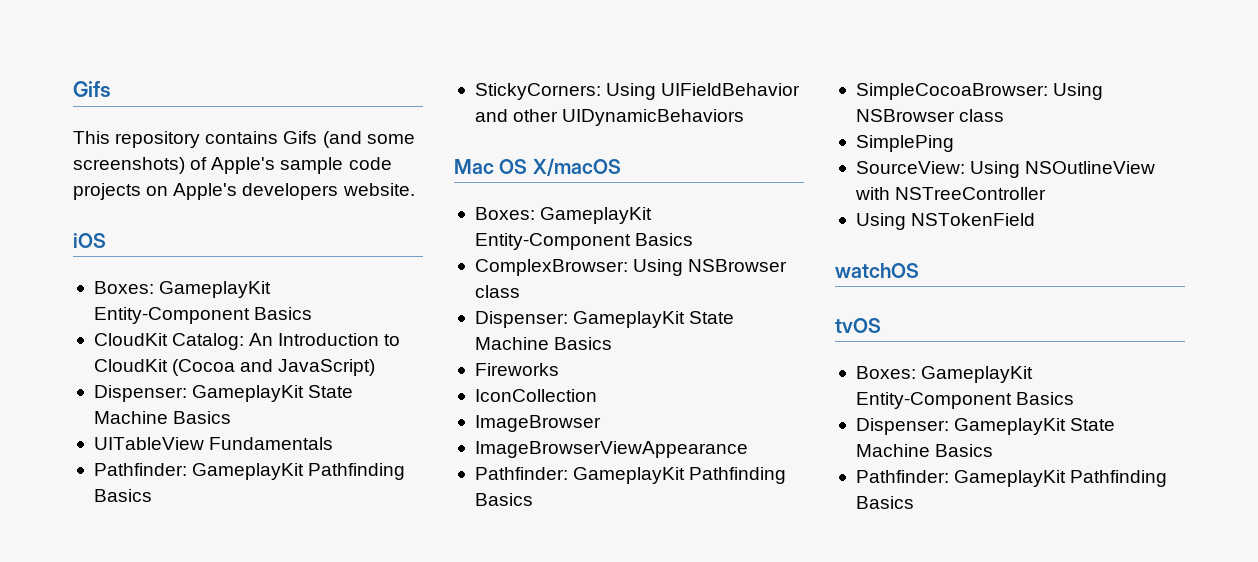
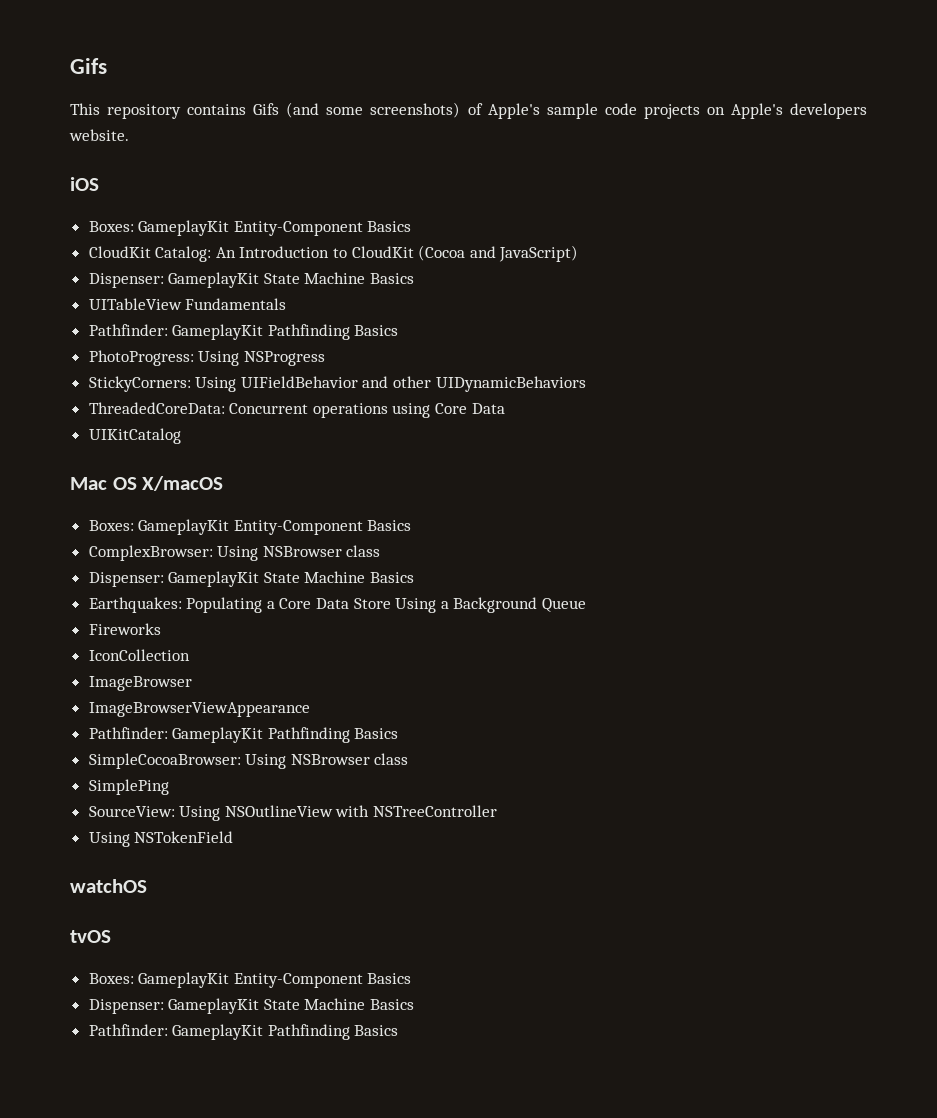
(152, 495) none -> [88,350,325,366] // PhotoProgress: Using NSProgress
(745, 117) none -> [88,402,505,418] [88,428,181,444] // ThreadedCoreData: Concurrent operations using Core Data // UIKitCatalog
(613, 343) none -> [88,597,587,613] // Earthquakes: Populating a Core Data Store Using a Background Queue

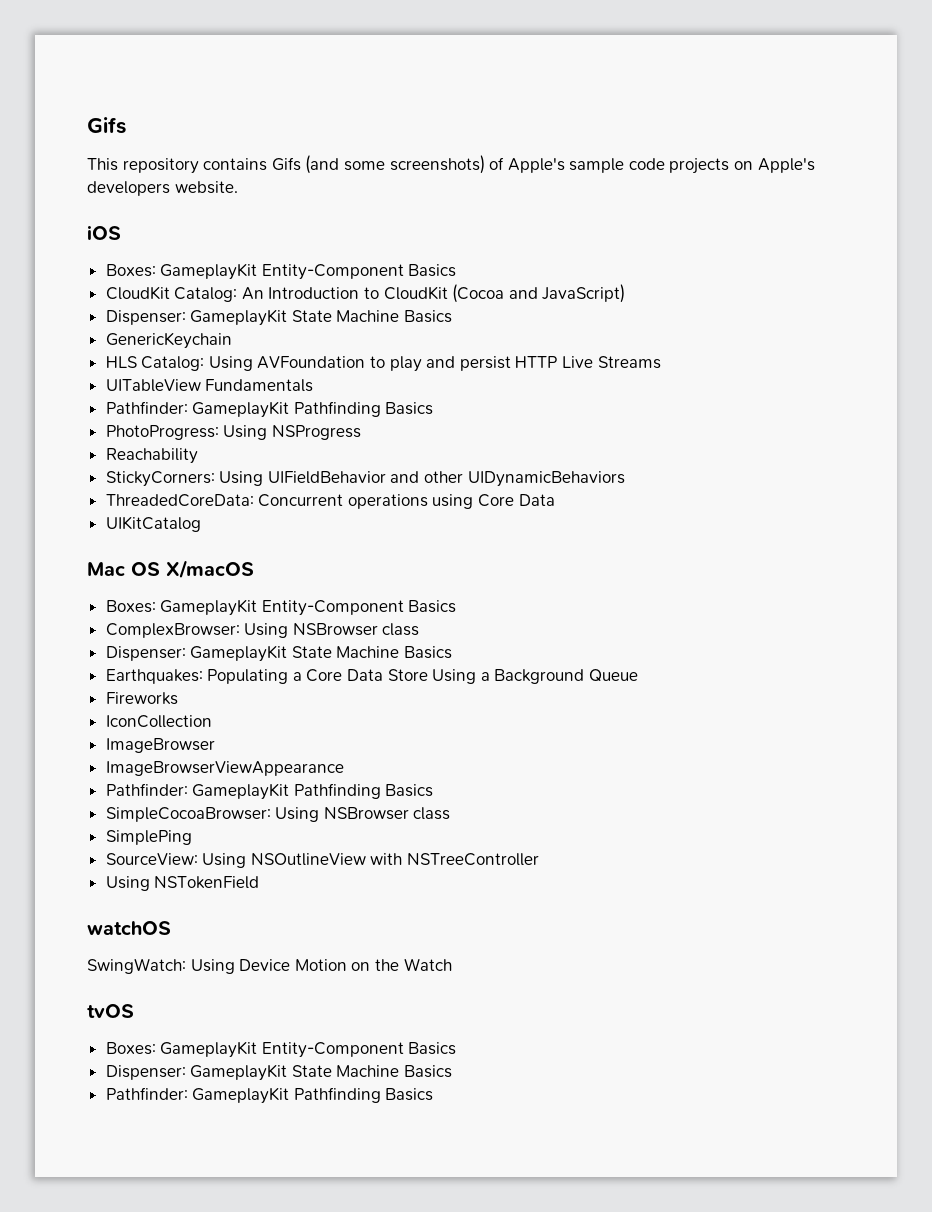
(415, 278) none -> [105,332,232,349] [105,356,661,372] // GenericKeychain // HLS Catalog: Using AVFoundation to play and persist HTTP Live Streams
(325, 358) none -> [105,448,198,464] // Reachability
(147, 886) none -> [87,958,452,974] // SwingWatch: Using Device Motion on the Watch

